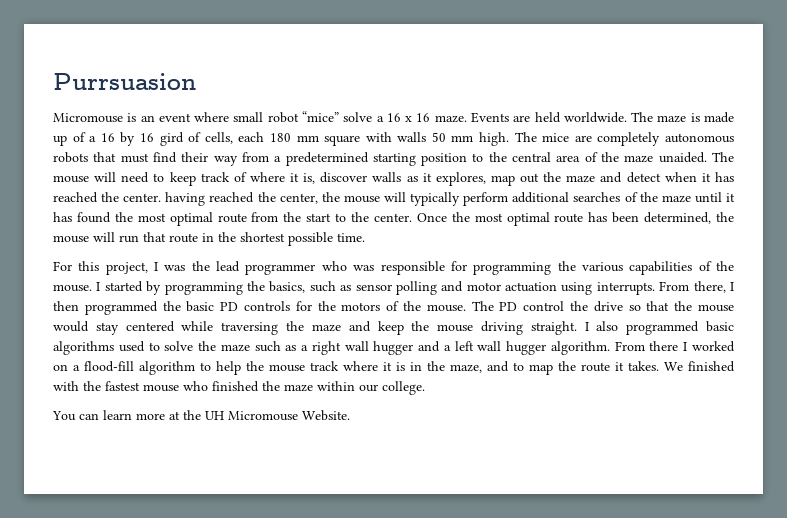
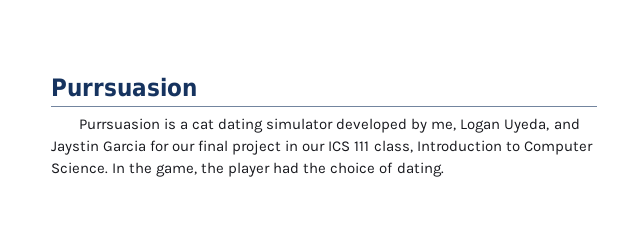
[53,111,735,123] [53,132,734,146] [53,152,734,166] [53,172,735,186] [53,192,735,206] [53,212,734,226] [53,232,365,246] [53,261,735,275] [53,281,735,295] [53,301,734,315] [53,321,734,335] [53,341,736,355] [53,361,735,375] [53,381,425,395] [52,410,350,421] Micromouse is an event where small robot “mice” solve a 16 x 16 maze. Events are held worldwide. The maze is made up of a 16 by 16 gird of cells, each 180 mm square with walls 50 mm high. The mice are completely autonomous robots that must find their way from a predetermined starting position to the central area of the maze unaided. The mouse will need to keep track of where it is, discover walls as it explores, map out the maze and detect when it has reached the center. having reached the center, the mouse will typically perform additional searches of the maze until it has found the most optimal route from the start to the center. Once the most optimal route has been determined, the mouse will run that route in the shortest possible time. // For this project, I was the lead programmer who was responsible for programming the various capabilities of the mouse. I started by programming the basics, such as sensor polling and motor actuation using interrupts. From there, I then programmed the basic PD controls for the motors of the mouse. The PD control the drive so that the mouse would stay centered while traversing the maze and keep the mouse driving straight. I also programmed basic algorithms used to solve the maze such as a right wall hugger and a left wall hugger algorithm. From there I worked on a flood-fill algorithm to help the mouse track where it is in the maze, and to map the route it takes. We finished with the fastest mouse who finished the maze within our college. // You can learn more at the UH Micromouse Website. -> [78,118,580,133] [51,140,593,155] [51,162,444,177] Purrsuasion is a cat dating simulator developed by me, Logan Uyeda, and Jaystin Garcia for our final project in our ICS 111 class, Introduction to Computer Science. In the game, the player had the choice of dating.

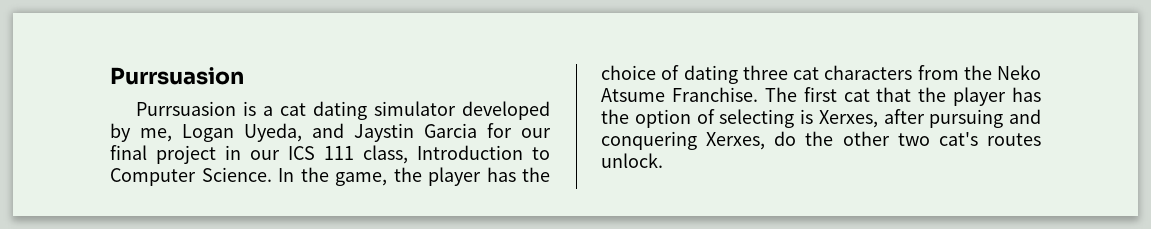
[273,162,300,174] had -> [486,167,516,182] has
[396,162,444,177] dating. -> [683,65,1041,84] [601,87,1041,106] [601,109,1041,128] [601,131,1041,150] [601,153,663,168] dating three cat characters from the Neko Atsume Franchise. The first cat that the player has the option of selecting is Xerxes, after pursuing and conquering Xerxes, do the other two cat's routes unlock.

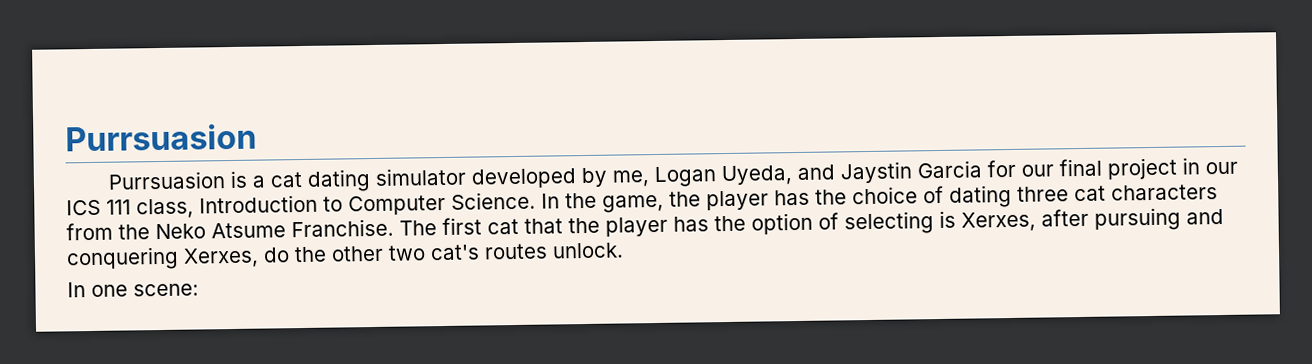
(663, 160) none -> [67,282,199,298] // In one scene:

